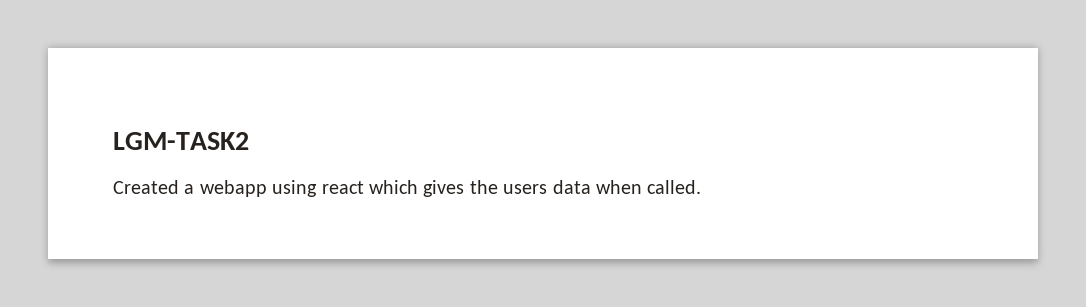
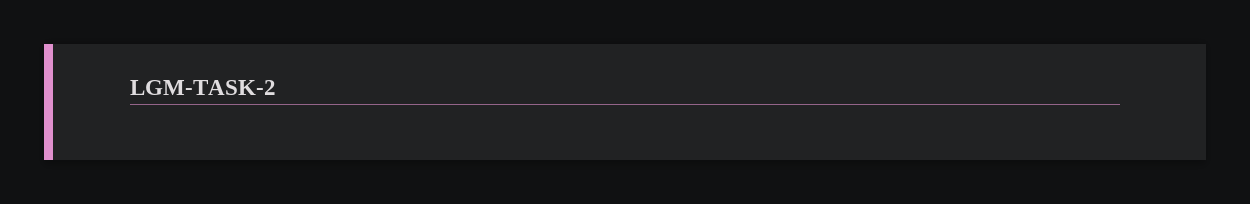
[113,132,249,150] [113,180,702,197] LGM-TASK2 // Created a webapp using react which gives the users data when called. -> [130,80,276,95] LGM-TASK-2

